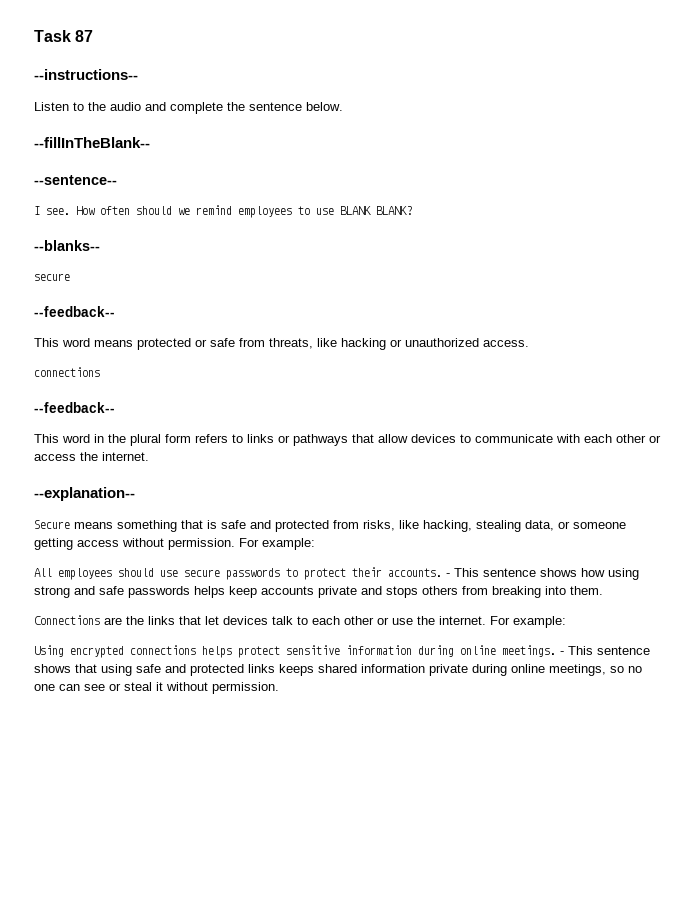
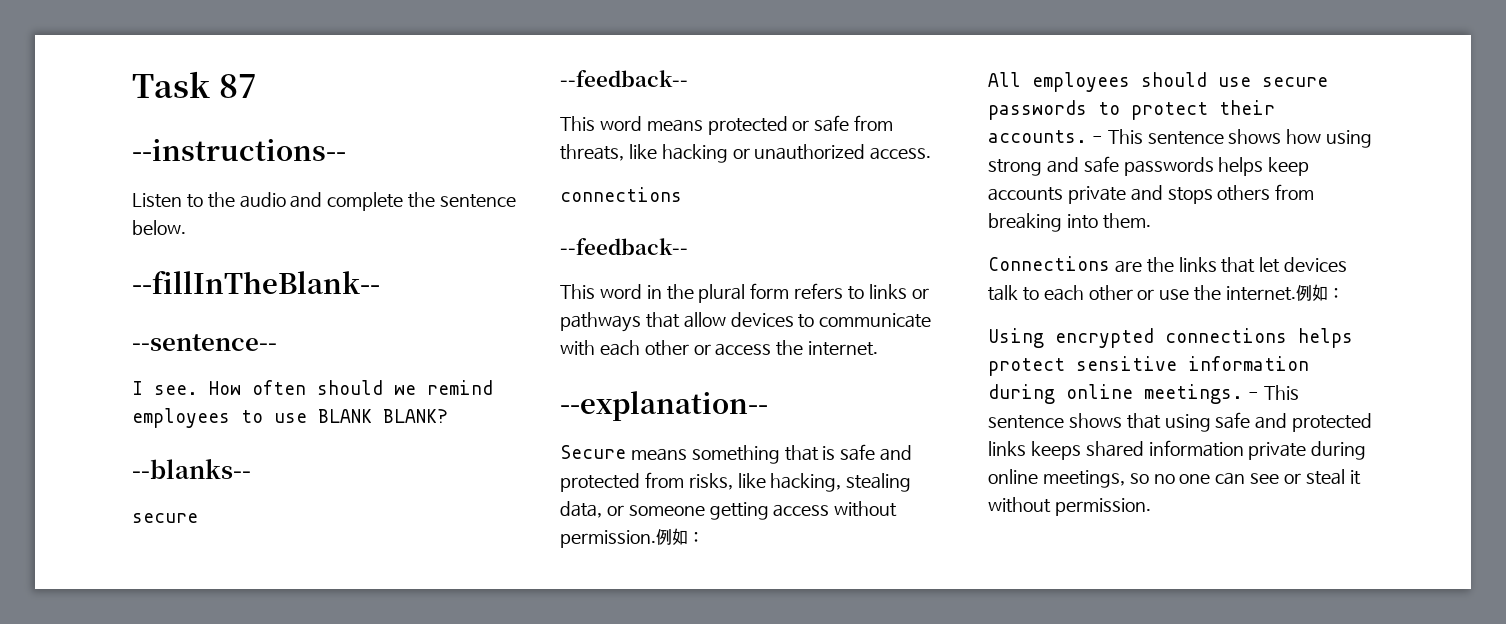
[239,538,315,550] For example: -> [656,528,704,545] 例如：
[490,616,566,628] For example: -> [1296,284,1345,301] 例如：

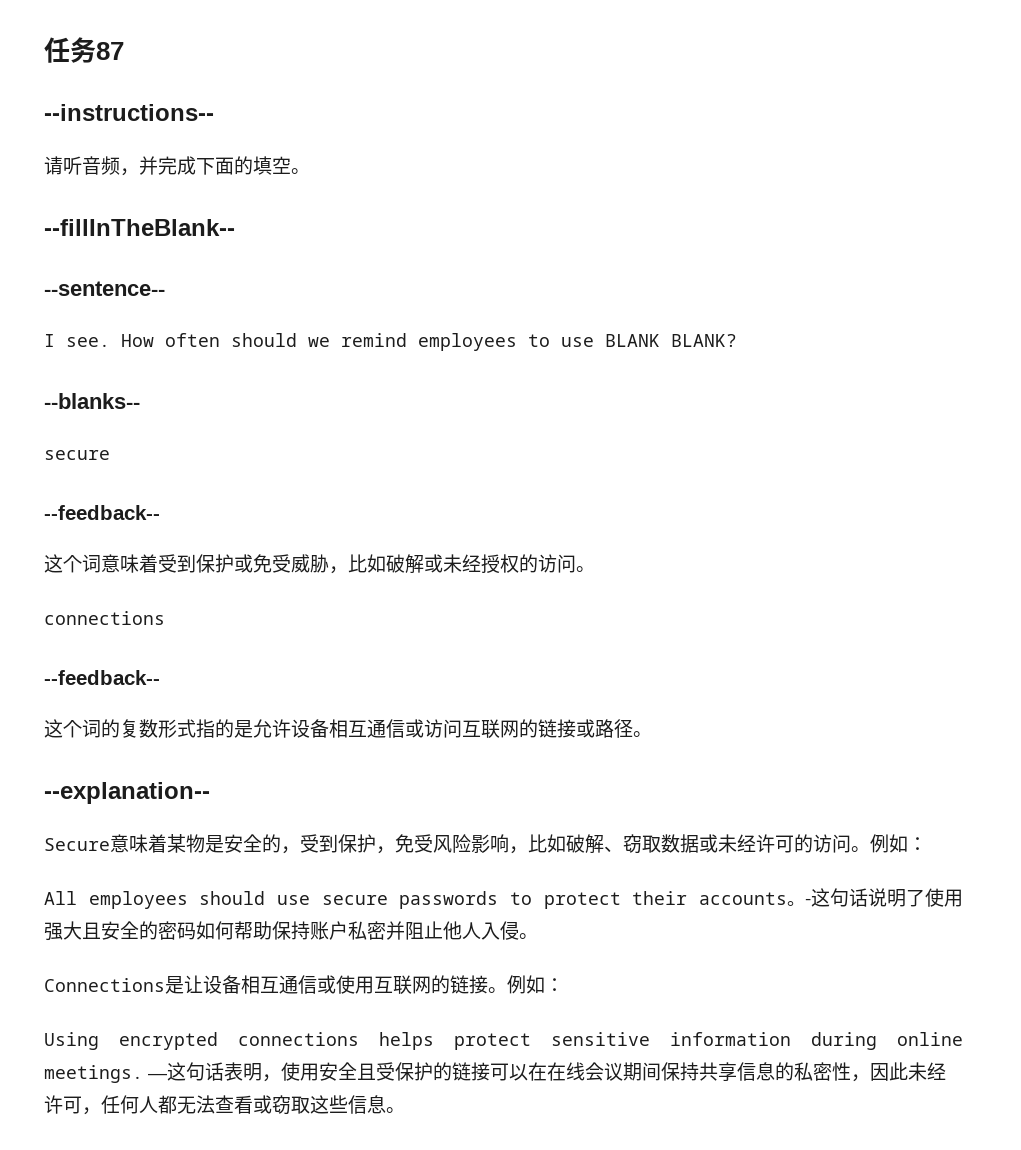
[132,71,210,98] Task -> [44,37,96,63] 任务
[132,192,517,211] [132,220,186,235] Listen to the audio and complete the sentence below. -> [44,156,310,176] 请听音频，并完成下面的填空。
[560,115,894,135] [560,144,932,163] [560,187,682,202] [560,238,688,255] [560,283,929,303] [560,312,932,332] [560,340,879,356] [560,391,768,421] [560,444,913,464] [560,472,912,492] [560,501,898,520] [560,530,656,548] This word means protected or safe from threats, like hacking or unauthorized access. // connections // --feedback-- // This word in the plural form refers to links or pathways that allow devices to communicate with each other or access the internet. // --explanation-- // Secure means something that is safe and protected from risks, like hacking, stealing data, or someone getting access without permission. -> [44,554,595,574] [44,611,165,625] [44,670,160,685] [44,719,652,738] [44,782,210,804] [44,834,870,854] 这个词意味着受到保护或免受威胁，比如破解或未经授权的访问。 // connections // --feedback-- // 这个词的复数形式指的是允许设备相互通信或访问互联网的链接或路径。 // --explanation-- // Secure意味着某物是安全的，受到保护，免受风险影响，比如破解、窃取数据或未经许可的访问。
[988,129,1373,148] [988,156,1310,176] [988,184,1315,204] [988,213,1151,232] [988,256,1348,273] [988,285,1297,301] accounts. - This sentence shows how using strong and safe passwords helps keep accounts private and stops others from breaking into them. // Connections are the links that let devices talk to each other or use the internet. -> [699,888,963,907] [44,921,538,941] [44,975,507,994] accounts。-这句话说明了使用强大且安全的密码如何帮助保持账户私密并阻止他人入侵。 // Connections是让设备相互通信或使用互联网的链接。
[1247,385,1299,400] [988,412,1373,432] [988,440,1367,460] [988,469,1361,488] [988,497,1151,516] - This sentence shows that using safe and protected links keeps shared information private during online meetings, so no one can see or steal it without permission. -> [148,1062,947,1082] [44,1095,405,1115] —这句话表明，使用安全且受保护的链接可以在在线会议期间保持共享信息的私密性，因此未经许可，任何人都无法查看或窃取这些信息。

